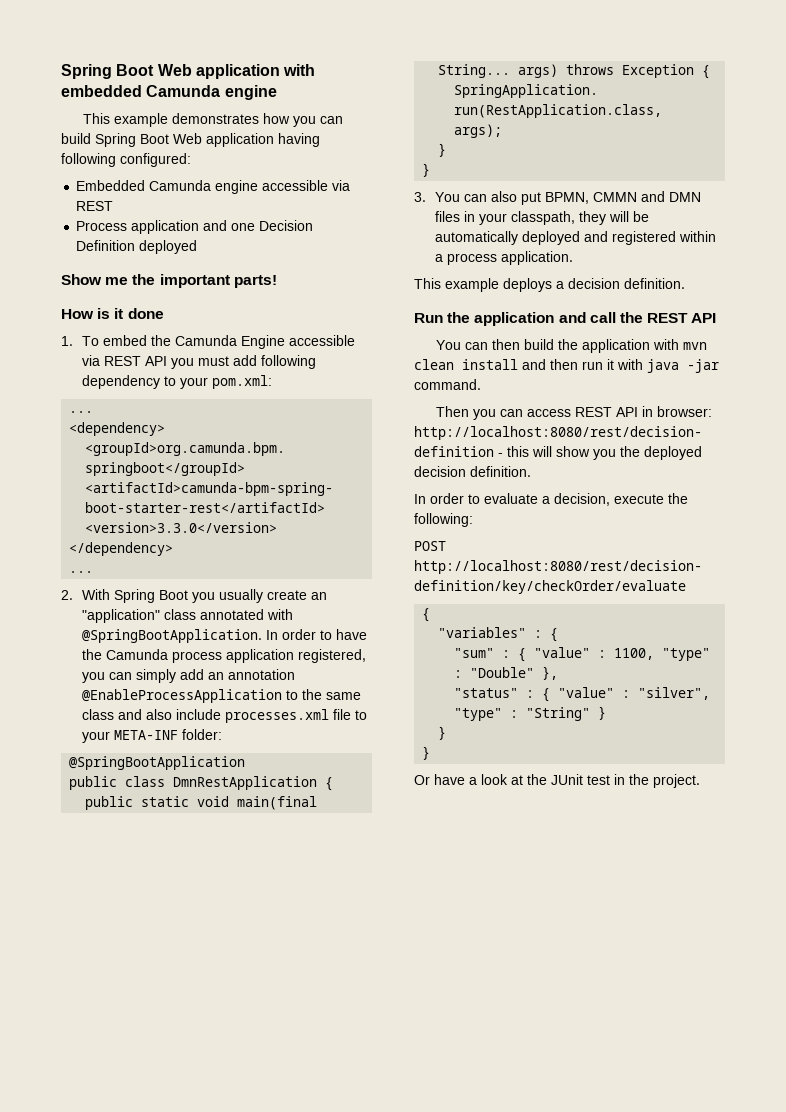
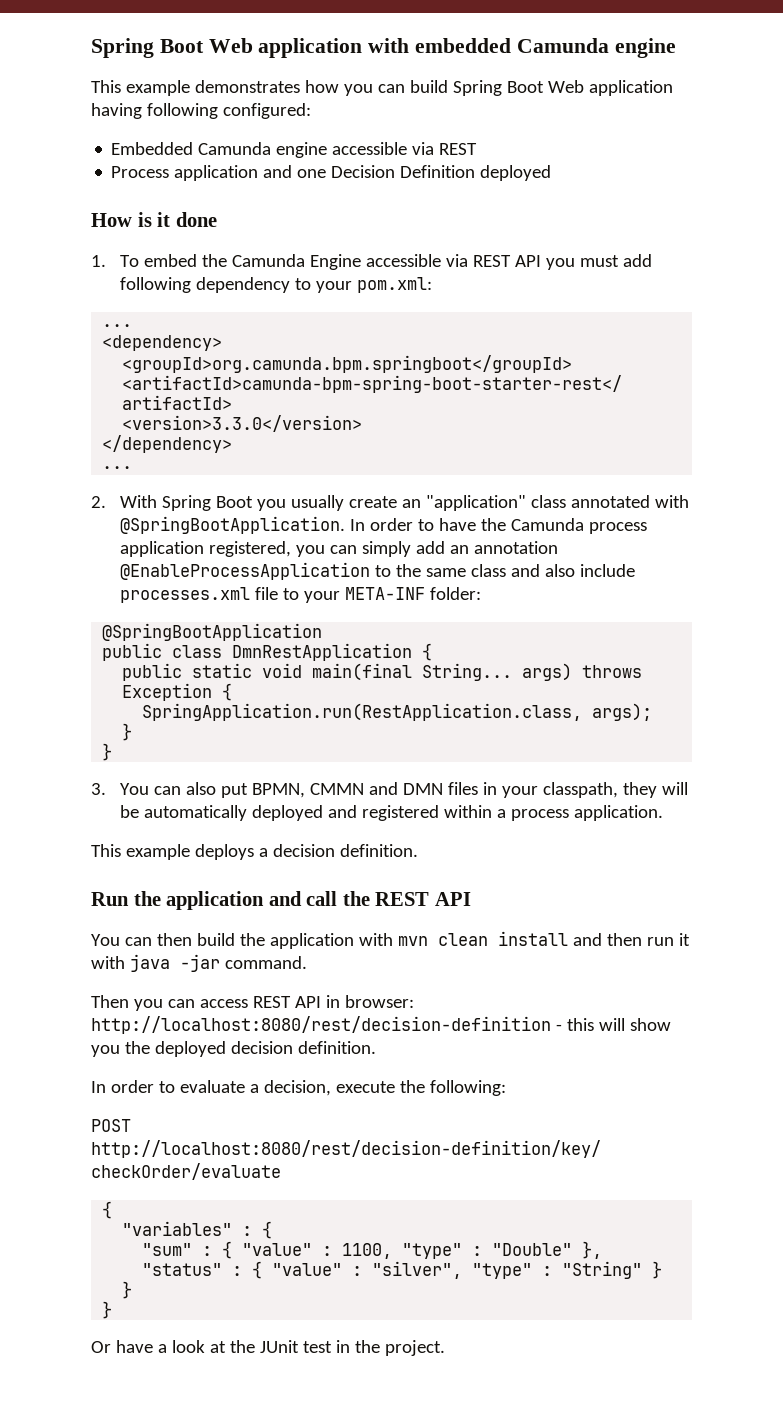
[61,274,277,288] // Show me the important parts! -> (552, 173) none

